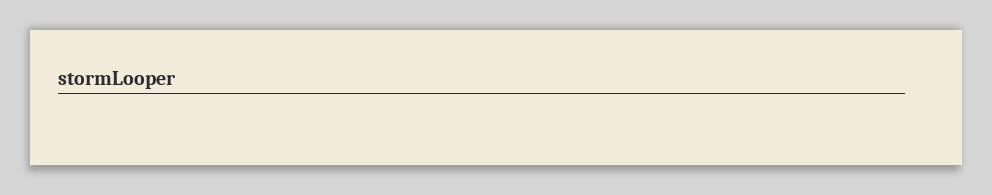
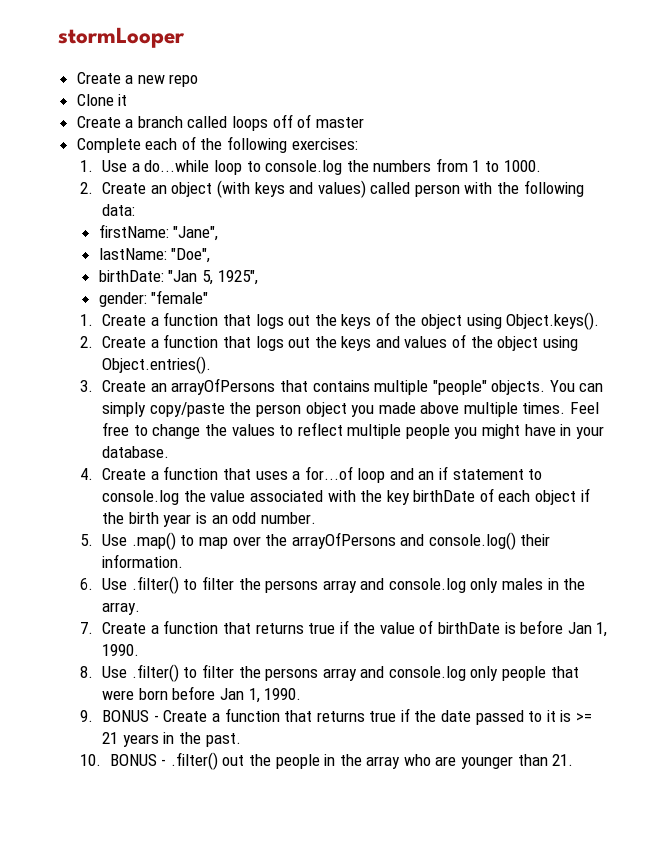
(176, 80) none -> [76,72,199,87] [76,94,128,106] [76,114,364,131] [76,136,358,153] [80,158,541,175] [80,180,584,198] [102,204,136,216] [98,224,219,241] [98,248,211,263] [98,270,258,285] [98,290,209,307] [80,312,600,330] [80,334,578,351] [102,356,212,374] [80,378,604,395] [102,402,600,417] [102,422,604,439] [102,446,170,458] [80,466,543,483] [102,488,590,505] [102,512,316,527] [80,532,551,550] [102,554,184,568] [80,576,586,594] [102,602,141,615] [80,620,608,637] [102,644,140,656] [80,664,579,682] [102,686,302,703] [80,708,593,725] [102,732,241,747] [80,752,574,770] // Create a new repo // Clone it // Create a branch called loops off of master // Complete each of the following exercises: // 1. Use a do...while loop to console.log the numbers from 1 to 1000. // 2. Create an object (with keys and values) called person with the following data: // firstName: "Jane", // lastName: "Doe", // birthDate: "Jan 5, 1925", // gender: "female" // 1. Create a function that logs out the keys of the object using Object.keys(). // 2. Create a function that logs out the keys and values of the object using Object.entries(). // 3. Create an arrayOfPersons that contains multiple "people" objects. You can simply copy/paste the person object you made above multiple times. Feel free to change the values to reflect multiple people you might have in your database. // 4. Create a function that uses a for...of loop and an if statement to console.log the value associated with the key birthDate of each object if the birth year is an odd number. // 5. Use .map() to map over the arrayOfPersons and console.log() their information. // 6. Use .filter() to filter the persons array and console.log only males in the array. // 7. Create a function that returns true if the value of birthDate is before Jan 1, 1990. // 8. Use .filter() to filter the persons array and console.log only people that were born before Jan 1, 1990. // 9. BONUS - Create a function that returns true if the date passed to it is >= 21 years in the past. // 10. BONUS - .filter() out the people in the array who are younger than 21.

